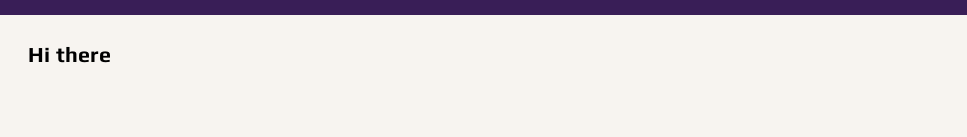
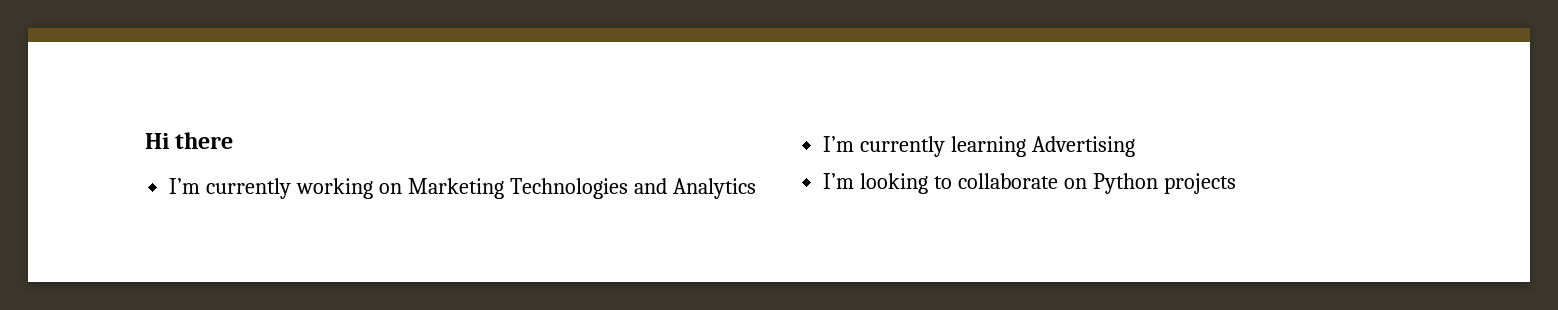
(111, 54) none -> [169,178,756,199] [823,136,1136,157] [823,173,1236,194] // I’m currently working on Marketing Technologies and Analytics // I’m currently learning Advertising // I’m looking to collaborate on Python projects

